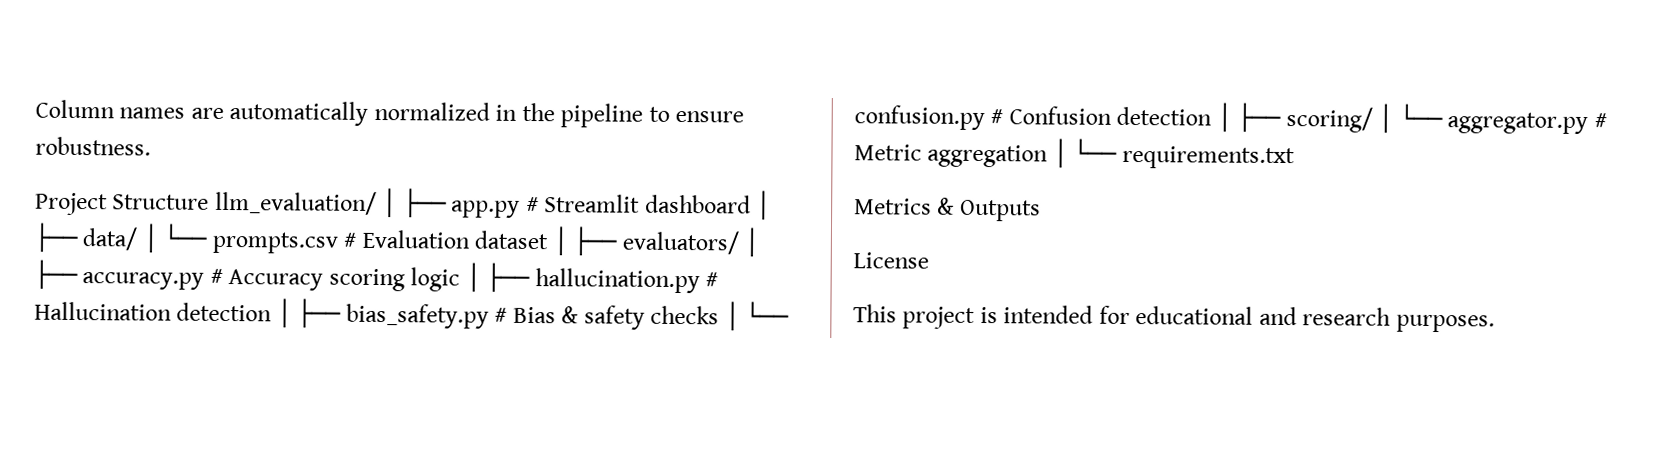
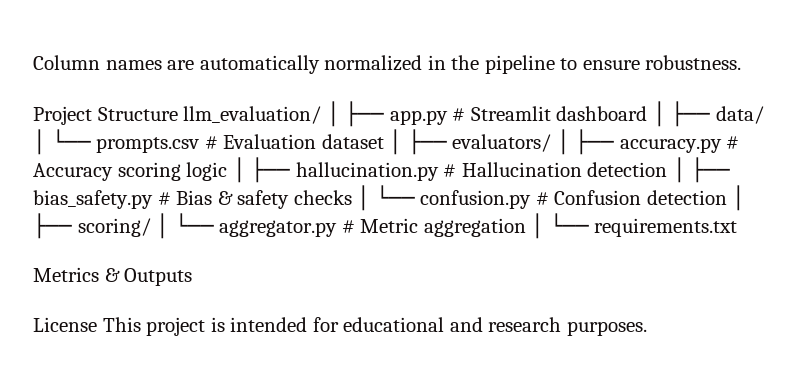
(929, 260) // -> (97, 324) none

